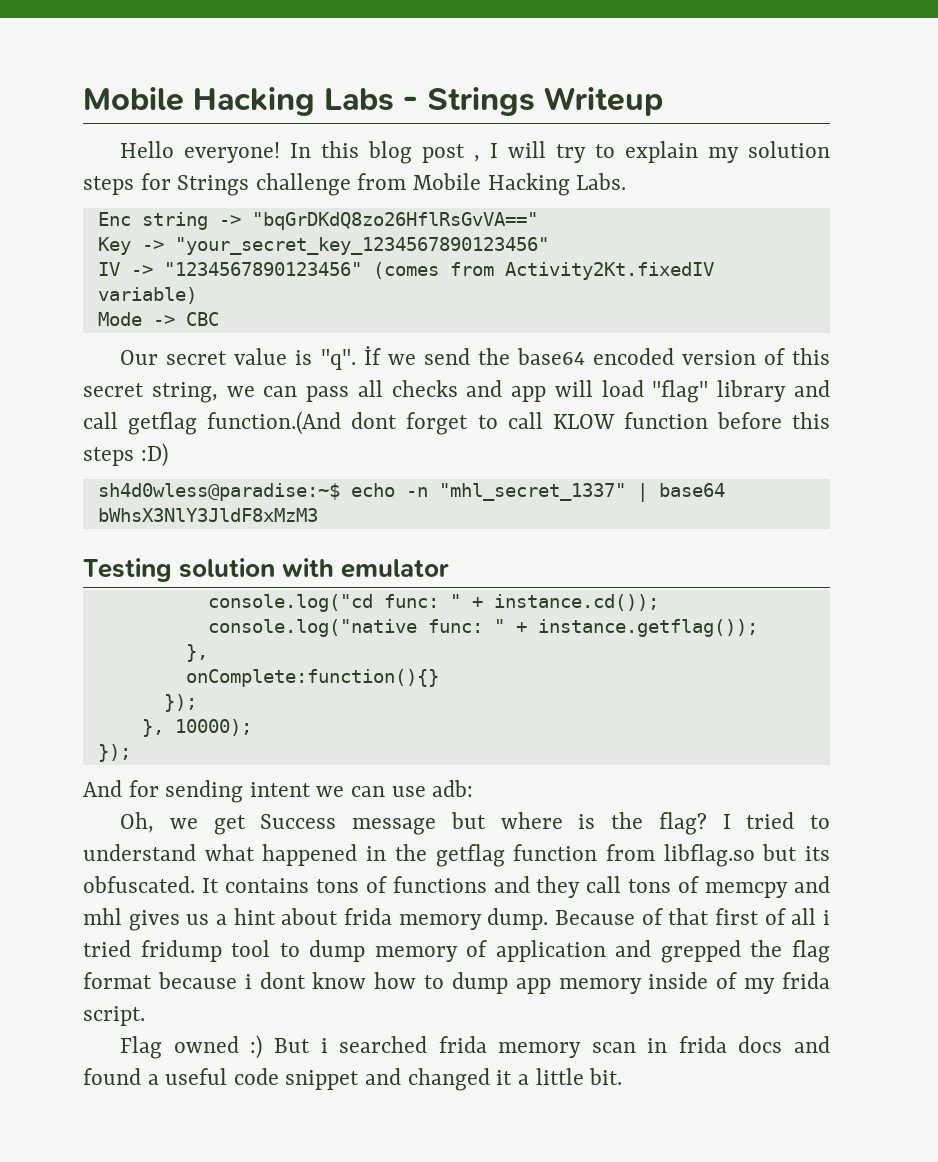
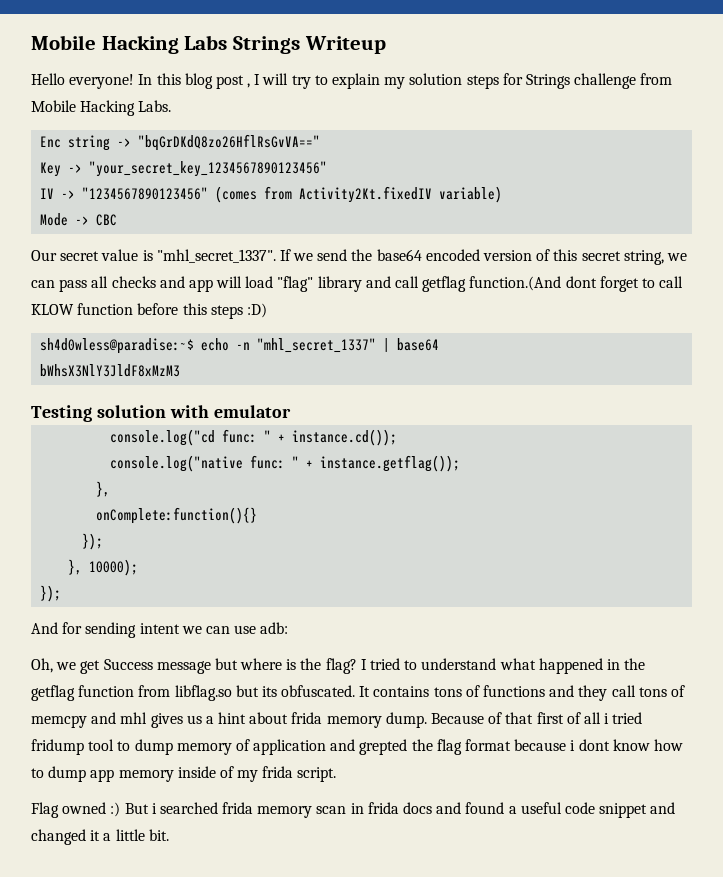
[403,96,418,110] - -> (228, 42) none
[320,346,381,370] "q". İf -> [156,249,291,263] "mhl_secret_1337". If
[660,940,741,963] grepped -> [359,739,408,755] grepted

